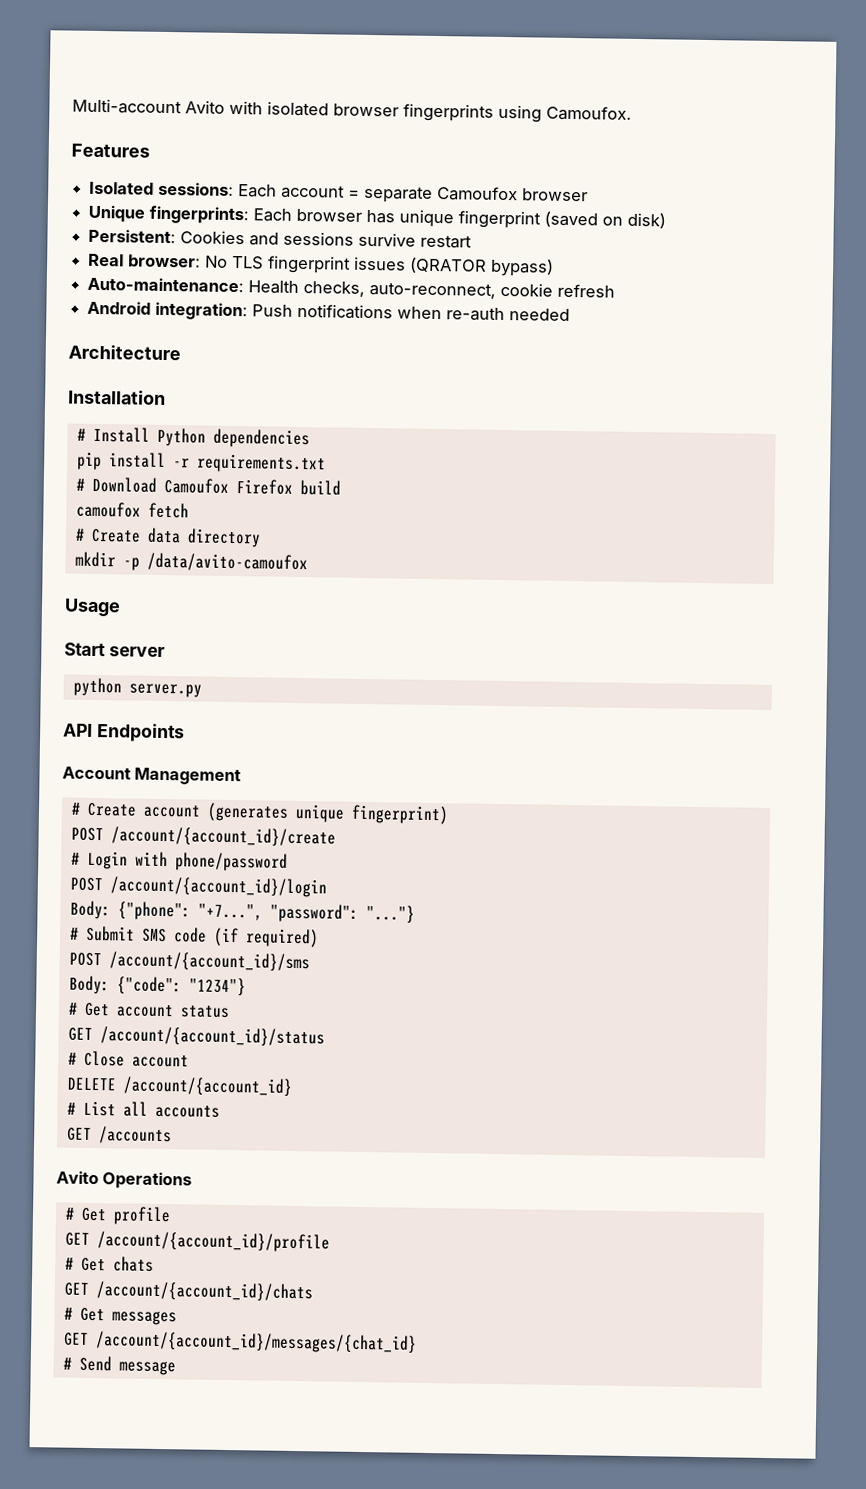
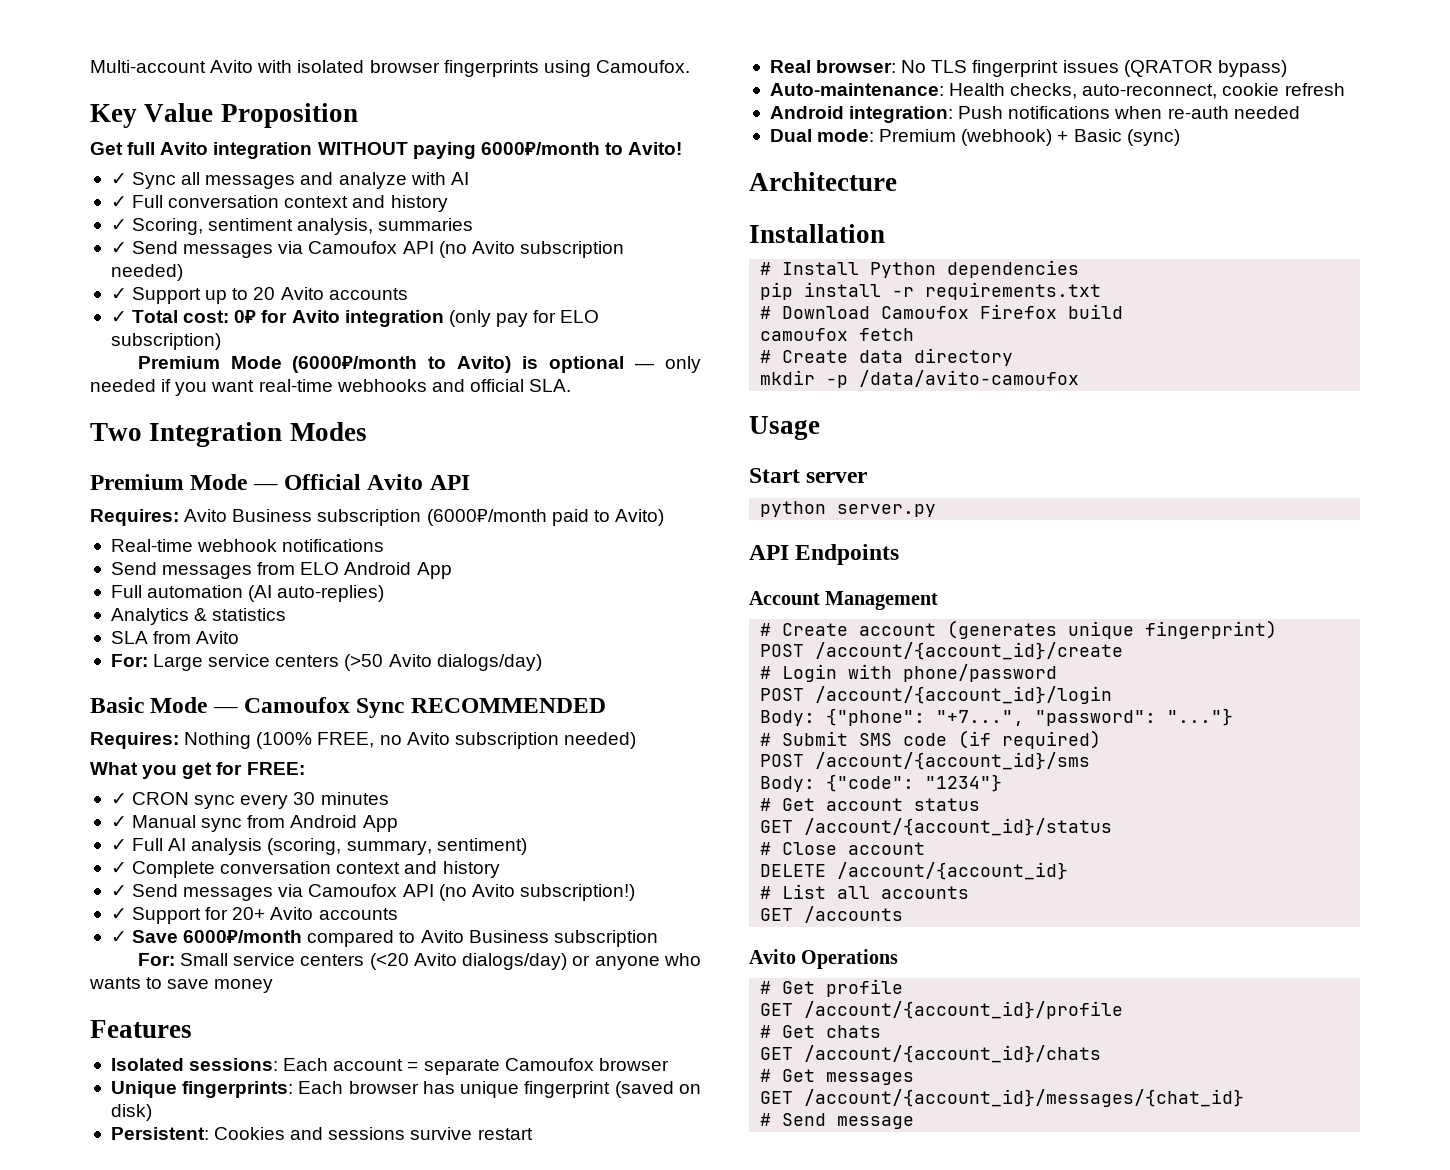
(632, 113) none -> [90,103,358,128] [90,142,683,159] [110,172,469,189] [110,195,448,212] [110,218,474,235] [110,241,624,258] [110,264,183,281] [110,287,408,304] [110,310,600,327] [110,333,221,350] [137,356,701,373] [90,379,572,396] [90,422,367,447] [90,474,470,490] [90,509,664,526] [110,539,385,552] [110,562,452,579] [110,585,385,602] [110,608,287,625] [110,631,240,644] [110,654,542,671] [90,697,606,718] [90,732,636,749] [90,762,305,779] [110,792,389,809] [110,815,398,832] [110,838,527,855] [110,861,500,878] [110,884,635,901] [110,907,398,924] [110,930,658,947] [137,953,701,970] [89,977,274,993] // Key Value Proposition // Get full Avito integration WITHOUT paying 6000₽/month to Avito! // ✓ Sync all messages and analyze with AI // ✓ Full conversation context and history // ✓ Scoring, sentiment analysis, summaries // ✓ Send messages via Camoufox API (no Avito subscription needed) // ✓ Support up to 20 Avito accounts // ✓ Total cost: 0₽ for Avito integration (only pay for ELO subscription) // Premium Mode (6000₽/month to Avito) is optional — only needed if you want real-time webhooks and official SLA. // Two Integration Modes // Premium Mode — Official Avito API // Requires: Avito Business subscription (6000₽/month paid to Avito) // Real-time webhook notifications // Send messages from ELO Android App // Full automation (AI auto-replies) // Analytics & statistics // SLA from Avito // For: Large service centers (>50 Avito dialogs/day) // Basic Mode — Camoufox Sync RECOMMENDED // Requires: Nothing (100% FREE, no Avito subscription needed) // What you get for FREE: // ✓ CRON sync every 30 minutes // ✓ Manual sync from Android App // ✓ Full AI analysis (scoring, summary, sentiment) // ✓ Complete conversation context and history // ✓ Send messages via Camoufox API (no Avito subscription!) // ✓ Support for 20+ Avito accounts // ✓ Save 6000₽/month compared to Avito Business subscription // For: Small service centers (<20 Avito dialogs/day) or anyone who wants to save money
(571, 314) none -> [769,129,1180,146] // Dual mode: Premium (webhook) + Basic (sync)

